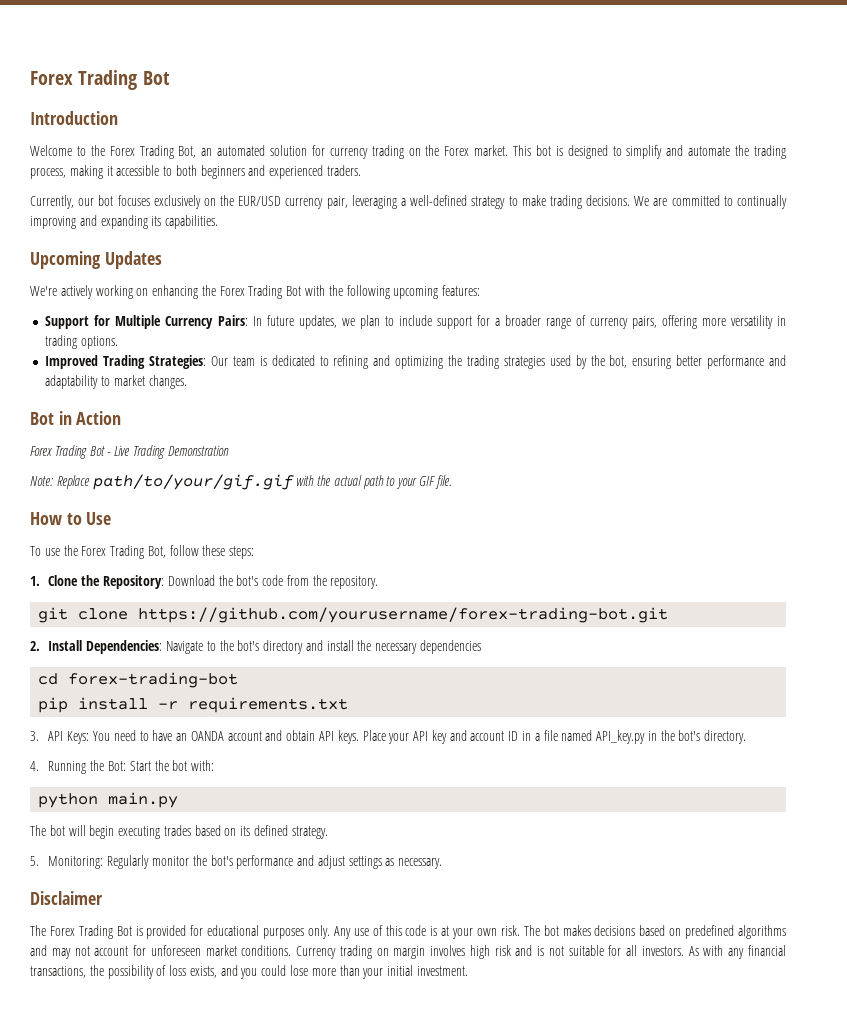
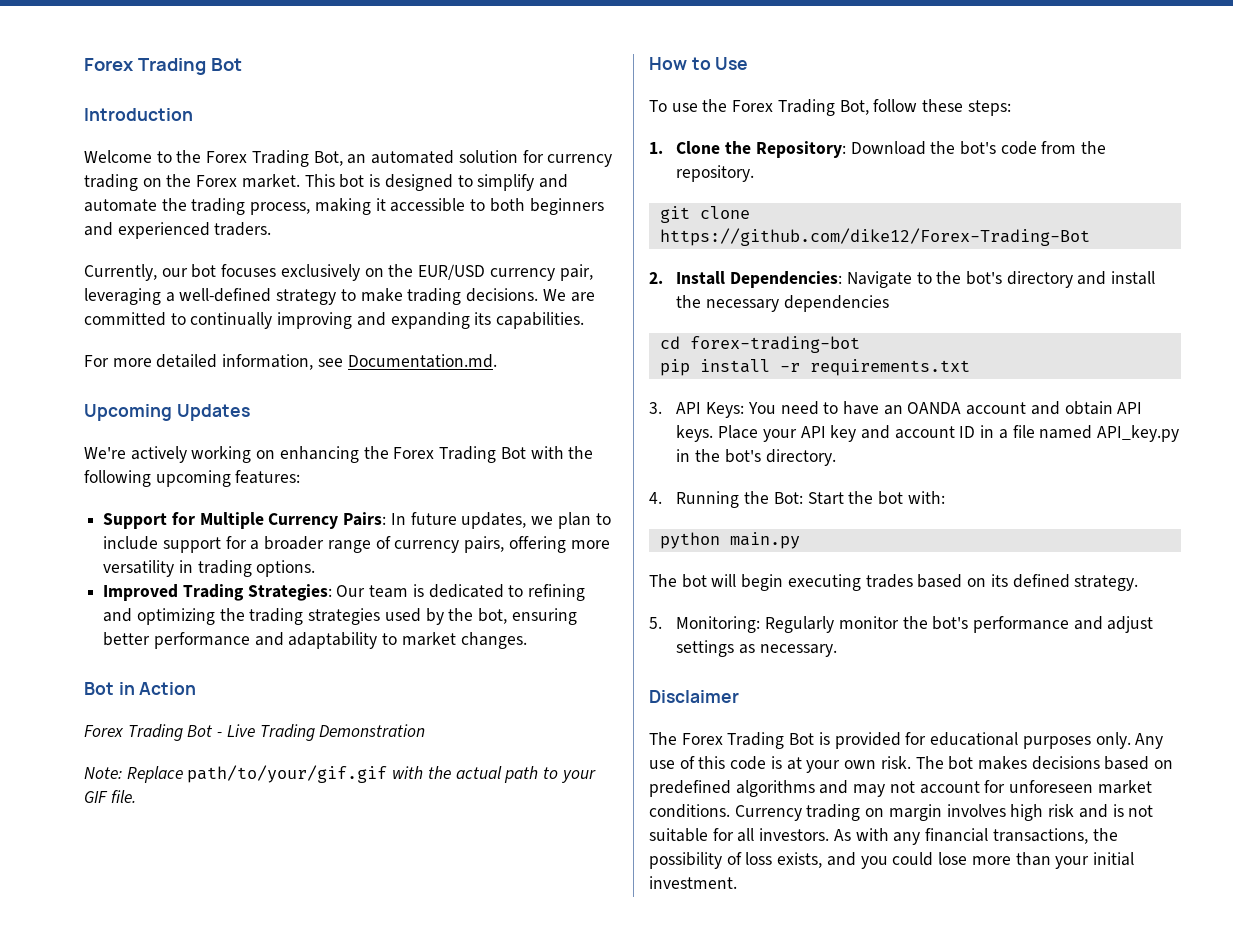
(219, 222) none -> [84,354,497,370] // For more detailed information, see Documentation.md.
[138,607,669,623] https://github.com/yourusername/forex-trading-bot.git -> [659,228,1090,246] https://github.com/dike12/Forex-Trading-Bot

